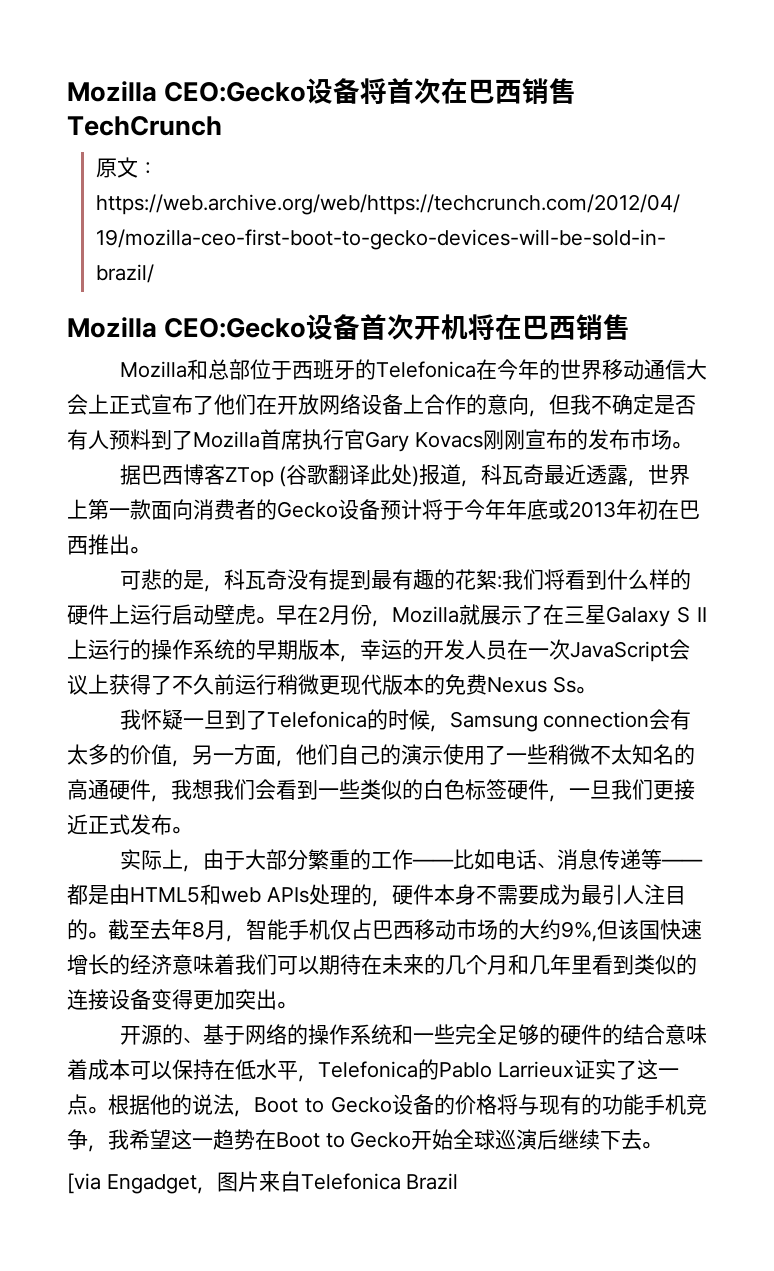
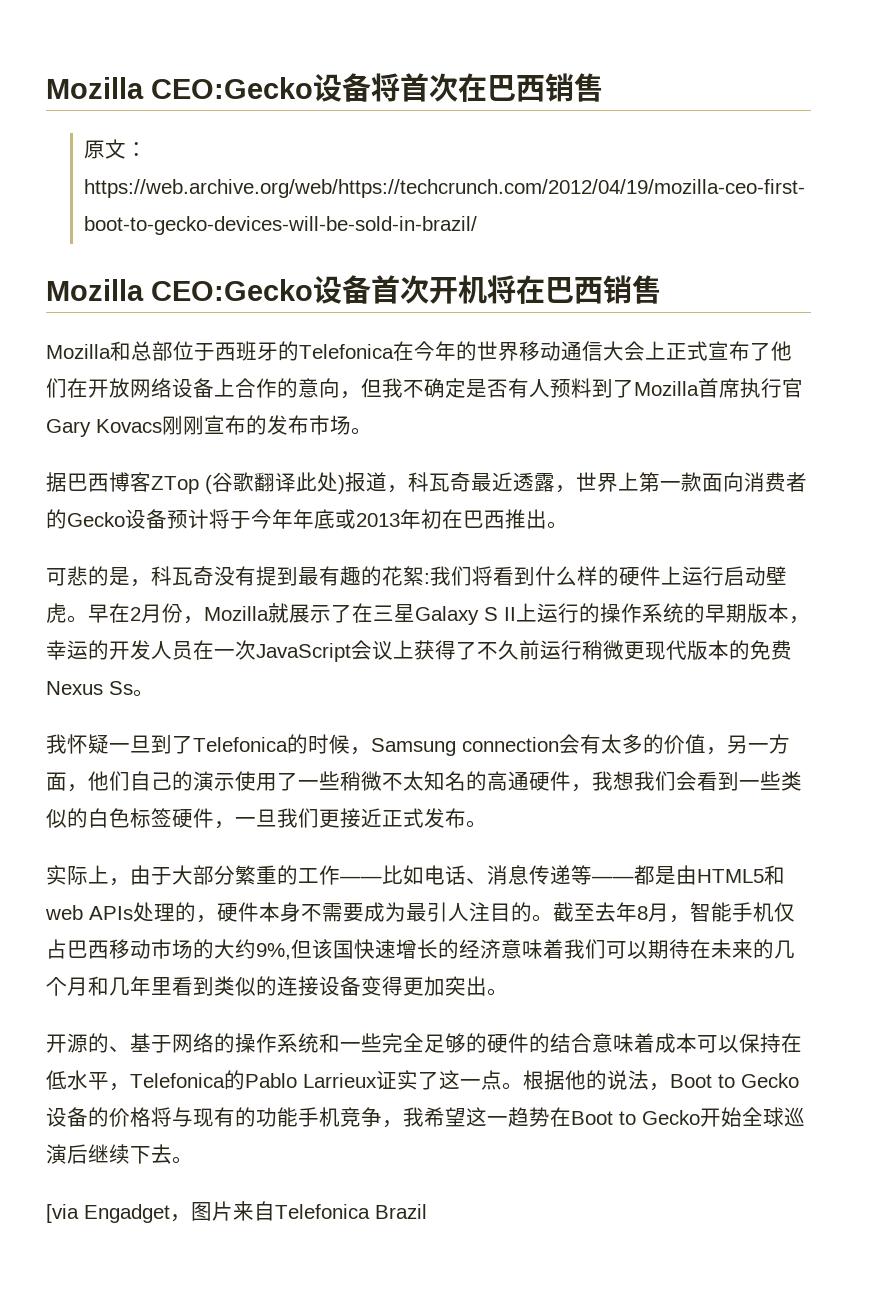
[67,116,222,136] TechCrunch -> (603, 87) none

